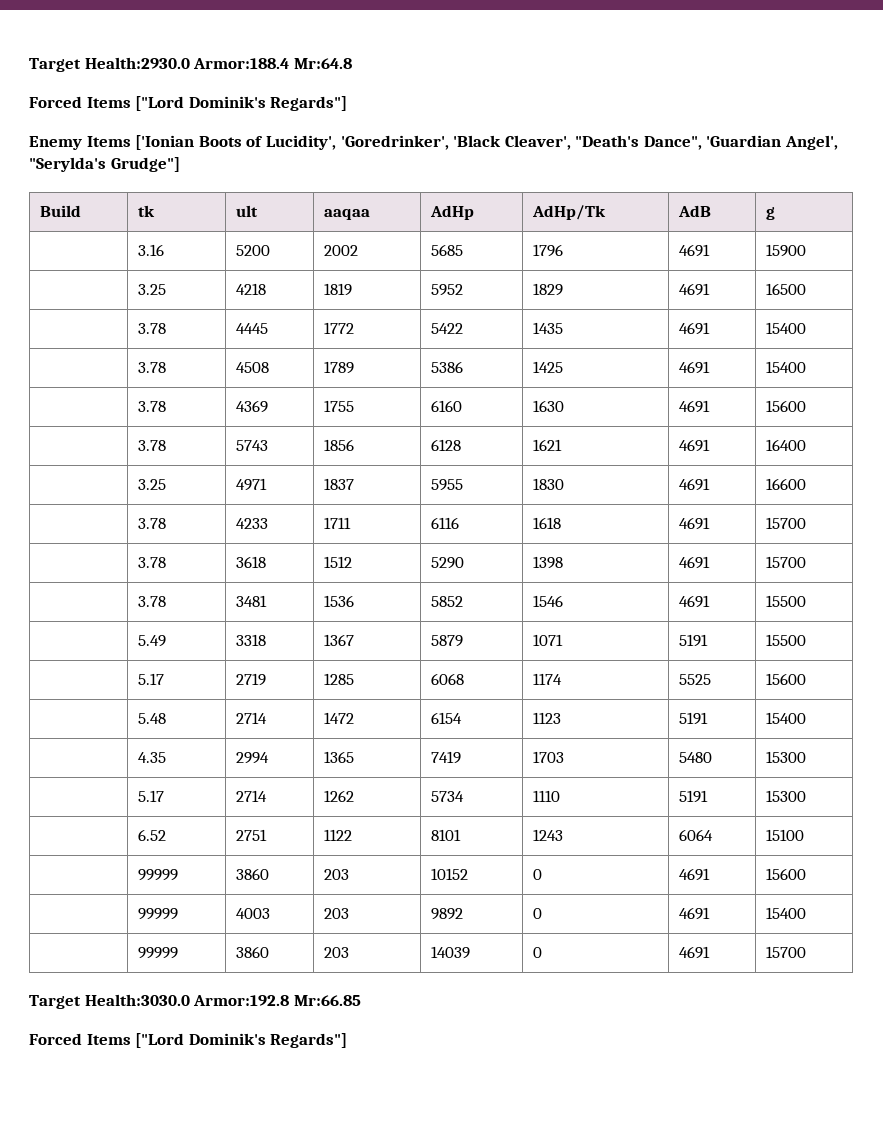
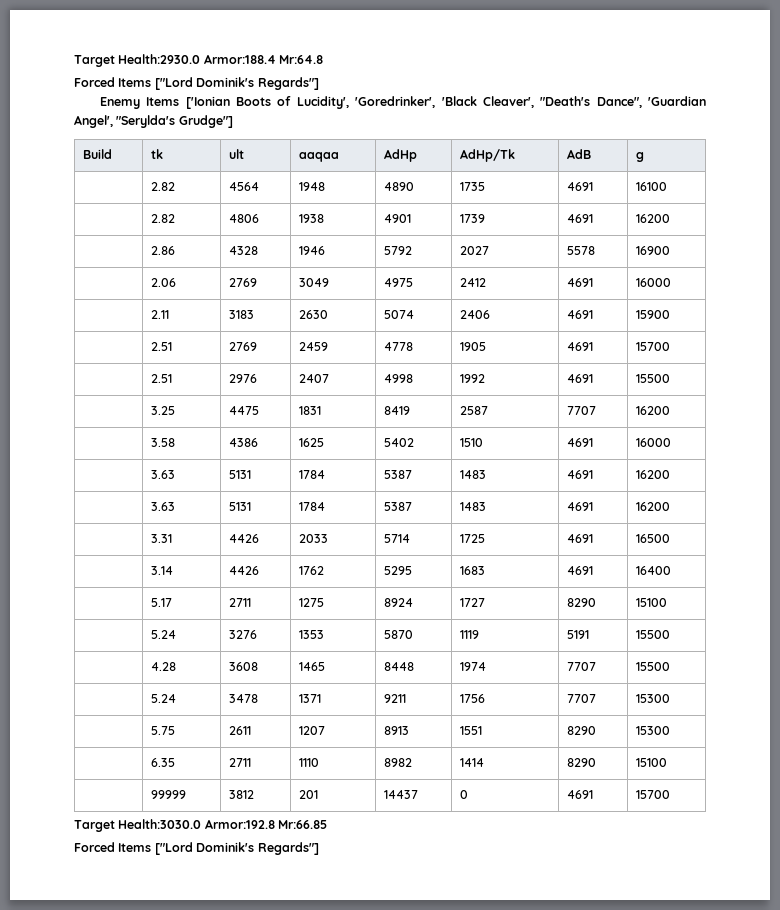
[138,244,165,256] [236,245,271,256] [324,245,359,256] [431,244,464,256] [533,244,564,257] [679,244,711,257] [766,244,807,257] [138,284,167,295] [236,283,267,295] [324,283,353,296] [431,284,464,296] [533,283,564,296] [679,283,711,296] [766,283,807,295] [138,323,167,334] [236,323,269,334] [324,322,355,334] [431,323,464,334] [533,322,564,334] [679,322,711,335] [766,322,807,334] [138,362,167,373] [236,362,270,373] [324,361,355,374] [431,361,464,373] [533,361,564,373] [679,361,711,374] [766,361,807,373] [138,401,167,412] [236,400,269,413] [324,400,355,412] [431,400,463,412] [533,400,565,412] [679,400,711,413] [766,400,807,412] [138,440,167,451] [236,440,269,451] [324,439,355,451] [431,439,462,451] [533,439,563,451] [679,439,711,452] [766,439,807,451] [138,479,167,490] [236,478,268,491] [324,478,355,490] [431,479,464,491] [533,478,565,490] [679,478,711,491] [766,478,807,490] [138,518,167,529] [236,518,269,529] [324,517,352,529] [431,517,460,529] [533,517,562,529] [679,517,711,530] [766,517,807,529] [138,557,167,568] [236,556,267,568] [324,556,353,568] [431,557,465,569] [533,556,564,569] [679,556,711,569] [766,556,807,568] [138,596,167,607] [236,595,268,607] [324,595,355,607] [431,596,464,607] [533,595,564,607] [679,595,711,608] [766,595,807,607] [138,635,167,647] [236,634,267,646] [324,634,355,646] [431,635,464,647] [533,634,564,646] [679,634,709,647] [766,634,807,646] [138,673,165,685] [236,673,267,686] [324,673,355,685] [431,673,465,685] [533,673,563,685] [679,674,712,685] [766,673,807,685] [138,713,167,724] [236,712,268,724] [324,712,355,724] [431,712,463,724] [533,712,562,724] [679,712,709,725] [766,712,807,724] [138,752,167,763] [236,752,270,764] [324,751,355,763] [431,751,462,764] [533,751,565,763] [679,752,713,763] [766,751,807,763] [138,790,165,802] [236,790,268,802] [324,790,355,802] [431,791,465,802] [533,790,561,802] [679,790,709,803] [766,790,807,802] [138,829,167,841] [236,829,268,841] [324,829,353,841] [431,829,462,841] [533,829,564,841] [679,829,714,841] [766,829,805,841] [138,869,179,881] [236,868,270,880] [324,869,350,880] [431,868,469,880] [533,869,543,880] [679,868,711,881] [766,868,807,880] [138,908,179,920] [236,908,271,919] [324,908,350,919] [431,908,464,920] [533,908,543,919] [679,907,711,920] [766,907,807,919] [138,947,179,959] [236,946,270,958] [324,947,350,958] [431,946,471,959] 3.16 | 5200 | 2002 | 5685 | 1796 | 4691 | 15900 // | 3.25 | 4218 | 1819 | 5952 | 1829 | 4691 | 16500 // | 3.78 | 4445 | 1772 | 5422 | 1435 | 4691 | 15400 // | 3.78 | 4508 | 1789 | 5386 | 1425 | 4691 | 15400 // | 3.78 | 4369 | 1755 | 6160 | 1630 | 4691 | 15600 // | 3.78 | 5743 | 1856 | 6128 | 1621 | 4691 | 16400 // | 3.25 | 4971 | 1837 | 5955 | 1830 | 4691 | 16600 // | 3.78 | 4233 | 1711 | 6116 | 1618 | 4691 | 15700 // | 3.78 | 3618 | 1512 | 5290 | 1398 | 4691 | 15700 // | 3.78 | 3481 | 1536 | 5852 | 1546 | 4691 | 15500 // | 5.49 | 3318 | 1367 | 5879 | 1071 | 5191 | 15500 // | 5.17 | 2719 | 1285 | 6068 | 1174 | 5525 | 15600 // | 5.48 | 2714 | 1472 | 6154 | 1123 | 5191 | 15400 // | 4.35 | 2994 | 1365 | 7419 | 1703 | 5480 | 15300 // | 5.17 | 2714 | 1262 | 5734 | 1110 | 5191 | 15300 // | 6.52 | 2751 | 1122 | 8101 | 1243 | 6064 | 15100 // | 99999 | 3860 | 203 | 10152 | 0 | 4691 | 15600 // | 99999 | 4003 | 203 | 9892 | 0 | 4691 | 15400 // | 99999 | 3860 | 203 | 14039 -> [150,182,175,191] [228,182,259,191] [298,182,325,191] [383,182,414,191] [459,182,485,191] [566,182,593,191] [635,182,667,191] [150,214,175,223] [228,214,259,223] [298,214,324,223] [383,214,411,223] [459,214,485,223] [566,214,593,223] [635,214,670,223] [150,246,175,255] [228,246,258,255] [298,246,325,255] [383,246,412,255] [459,246,489,255] [566,246,595,255] [635,246,670,255] [150,278,176,287] [228,278,257,287] [298,278,329,287] [383,278,413,287] [459,278,486,287] [566,278,593,287] [635,278,671,287] [150,310,169,319] [228,310,254,319] [298,310,328,319] [383,310,414,319] [459,310,490,319] [566,310,593,319] [635,310,670,319] [150,342,172,351] [228,342,257,351] [298,342,328,351] [383,342,413,351] [459,342,486,351] [566,342,593,351] [635,342,670,351] [150,374,172,383] [228,374,257,383] [298,374,329,383] [383,374,413,383] [459,374,485,383] [566,374,593,383] [635,374,670,383] [150,406,175,415] [228,406,259,415] [298,406,321,415] [383,406,410,415] [459,406,488,415] [566,406,596,415] [635,406,670,415] [150,438,175,447] [228,438,258,447] [298,438,324,447] [383,438,414,447] [459,438,483,447] [566,438,593,447] [635,438,671,447] [150,470,175,479] [228,470,251,479] [298,470,325,479] [383,470,412,479] [459,470,486,479] [566,470,593,479] [635,470,670,479] [150,502,175,511] [228,502,251,511] [298,502,325,511] [383,502,412,511] [459,502,486,511] [566,502,593,511] [635,502,670,511] [150,534,172,543] [228,534,259,543] [298,534,328,543] [383,534,410,543] [459,534,485,543] [566,534,593,543] [635,534,670,543] [150,566,173,575] [228,566,259,575] [298,566,324,575] [383,566,412,575] [459,566,485,575] [566,566,593,575] [635,566,671,575] [150,598,172,607] [228,598,251,607] [298,598,324,607] [383,598,413,607] [459,598,485,607] [566,598,596,607] [635,598,667,607] [150,630,176,639] [228,630,257,639] [298,630,324,639] [383,630,413,639] [459,630,479,639] [566,630,589,639] [635,630,670,639] [150,662,176,671] [228,662,258,671] [298,662,325,671] [383,662,414,671] [459,662,486,671] [566,662,596,671] [635,662,670,671] [150,694,176,703] [228,694,258,703] [298,694,321,703] [383,694,406,703] [459,694,485,703] [566,694,596,703] [635,694,670,703] [150,726,175,735] [228,726,251,735] [298,726,325,735] [383,726,409,735] [459,726,482,735] [566,726,596,735] [635,726,670,735] [150,758,175,767] [228,758,251,767] [298,758,319,767] [383,758,412,767] [459,758,484,767] [566,758,596,767] [635,758,667,767] [150,790,186,799] [228,790,254,799] [298,790,318,799] [383,790,418,799] 2.82 | 4564 | 1948 | 4890 | 1735 | 4691 | 16100 // | 2.82 | 4806 | 1938 | 4901 | 1739 | 4691 | 16200 // | 2.86 | 4328 | 1946 | 5792 | 2027 | 5578 | 16900 // | 2.06 | 2769 | 3049 | 4975 | 2412 | 4691 | 16000 // | 2.11 | 3183 | 2630 | 5074 | 2406 | 4691 | 15900 // | 2.51 | 2769 | 2459 | 4778 | 1905 | 4691 | 15700 // | 2.51 | 2976 | 2407 | 4998 | 1992 | 4691 | 15500 // | 3.25 | 4475 | 1831 | 8419 | 2587 | 7707 | 16200 // | 3.58 | 4386 | 1625 | 5402 | 1510 | 4691 | 16000 // | 3.63 | 5131 | 1784 | 5387 | 1483 | 4691 | 16200 // | 3.63 | 5131 | 1784 | 5387 | 1483 | 4691 | 16200 // | 3.31 | 4426 | 2033 | 5714 | 1725 | 4691 | 16500 // | 3.14 | 4426 | 1762 | 5295 | 1683 | 4691 | 16400 // | 5.17 | 2711 | 1275 | 8924 | 1727 | 8290 | 15100 // | 5.24 | 3276 | 1353 | 5870 | 1119 | 5191 | 15500 // | 4.28 | 3608 | 1465 | 8448 | 1974 | 7707 | 15500 // | 5.24 | 3478 | 1371 | 9211 | 1756 | 7707 | 15300 // | 5.75 | 2611 | 1207 | 8913 | 1551 | 8290 | 15300 // | 6.35 | 2711 | 1110 | 8982 | 1414 | 8290 | 15100 // | 99999 | 3812 | 201 | 14437

